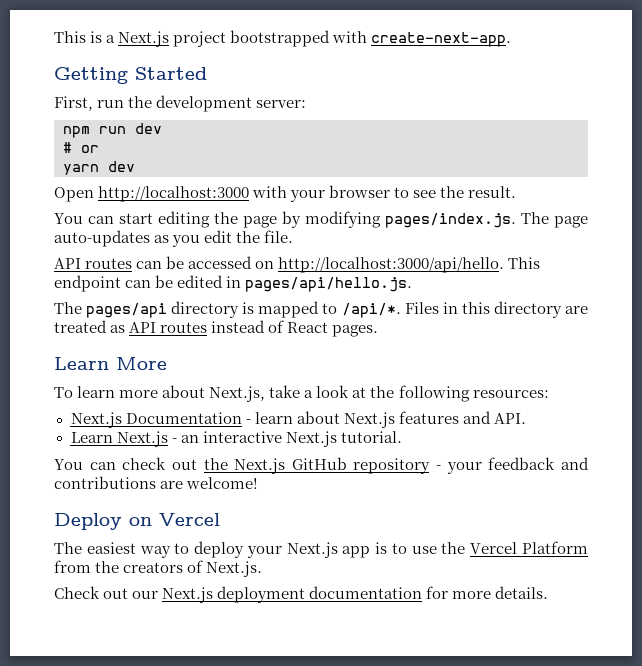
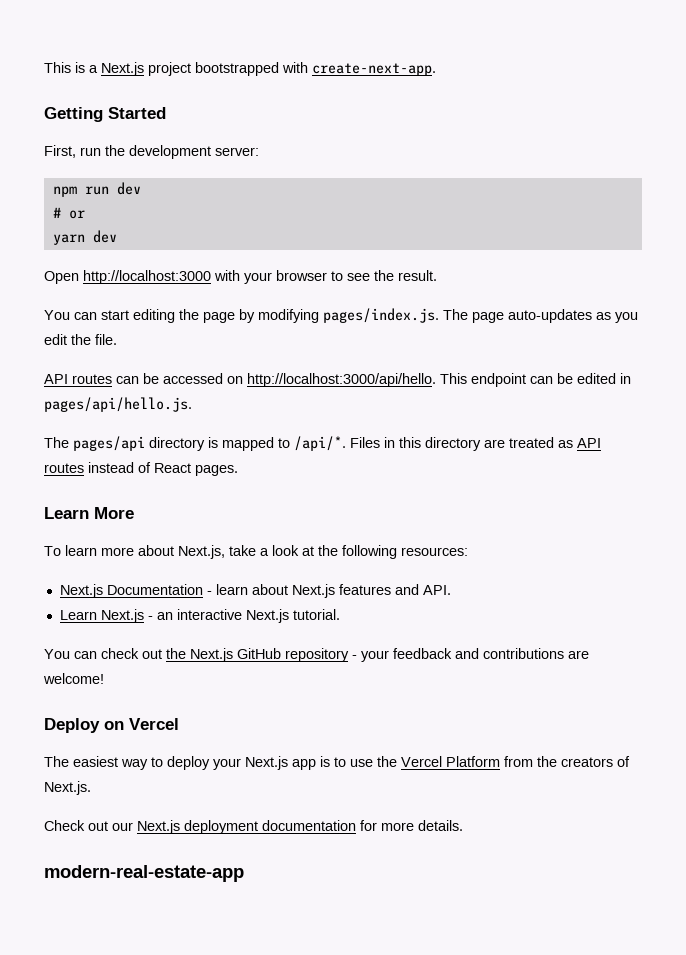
(549, 592) none -> [44,865,244,882] // modern-real-estate-app

